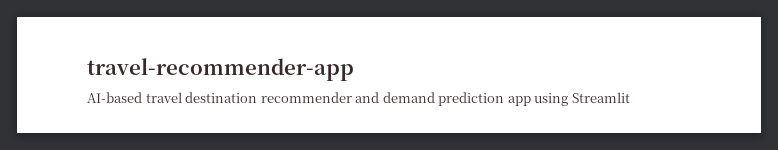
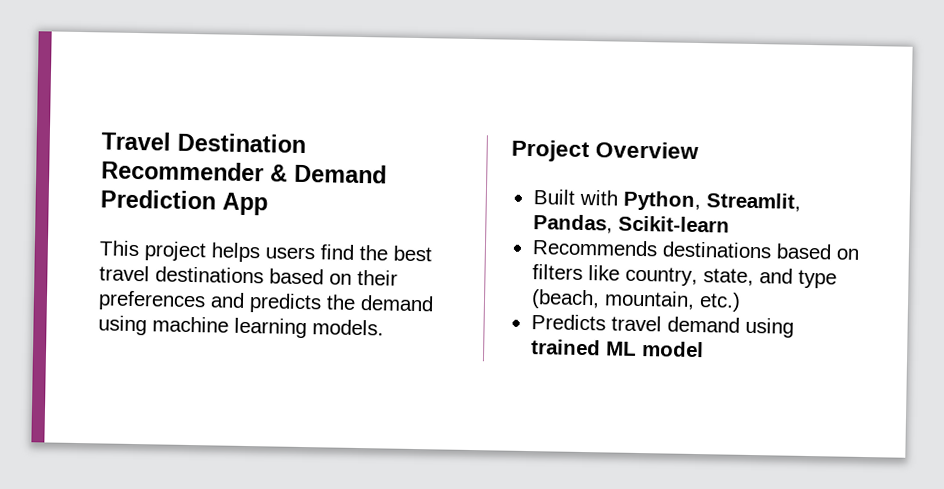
[87,58,354,81] [87,92,630,106] travel-recommender-app // AI-based travel destination recommender and demand prediction app using Streamlit -> [101,131,306,154] [101,160,387,184] [100,189,268,216] [99,240,432,263] [99,265,398,286] [98,290,434,314] [98,315,384,339] [511,139,700,163] [532,189,801,212] [532,214,730,234] [531,239,859,260] [531,264,837,289] [530,289,741,312] [530,314,794,338] [530,339,704,358] Travel Destination Recommender & Demand Prediction App // This project helps users find the best travel destinations based on their preferences and predicts the demand using machine learning models. // Project Overview // Built with Python, Streamlit, Pandas, Scikit-learn // Recommends destinations based on filters like country, state, and type (beach, mountain, etc.) // Predicts travel demand using trained ML model

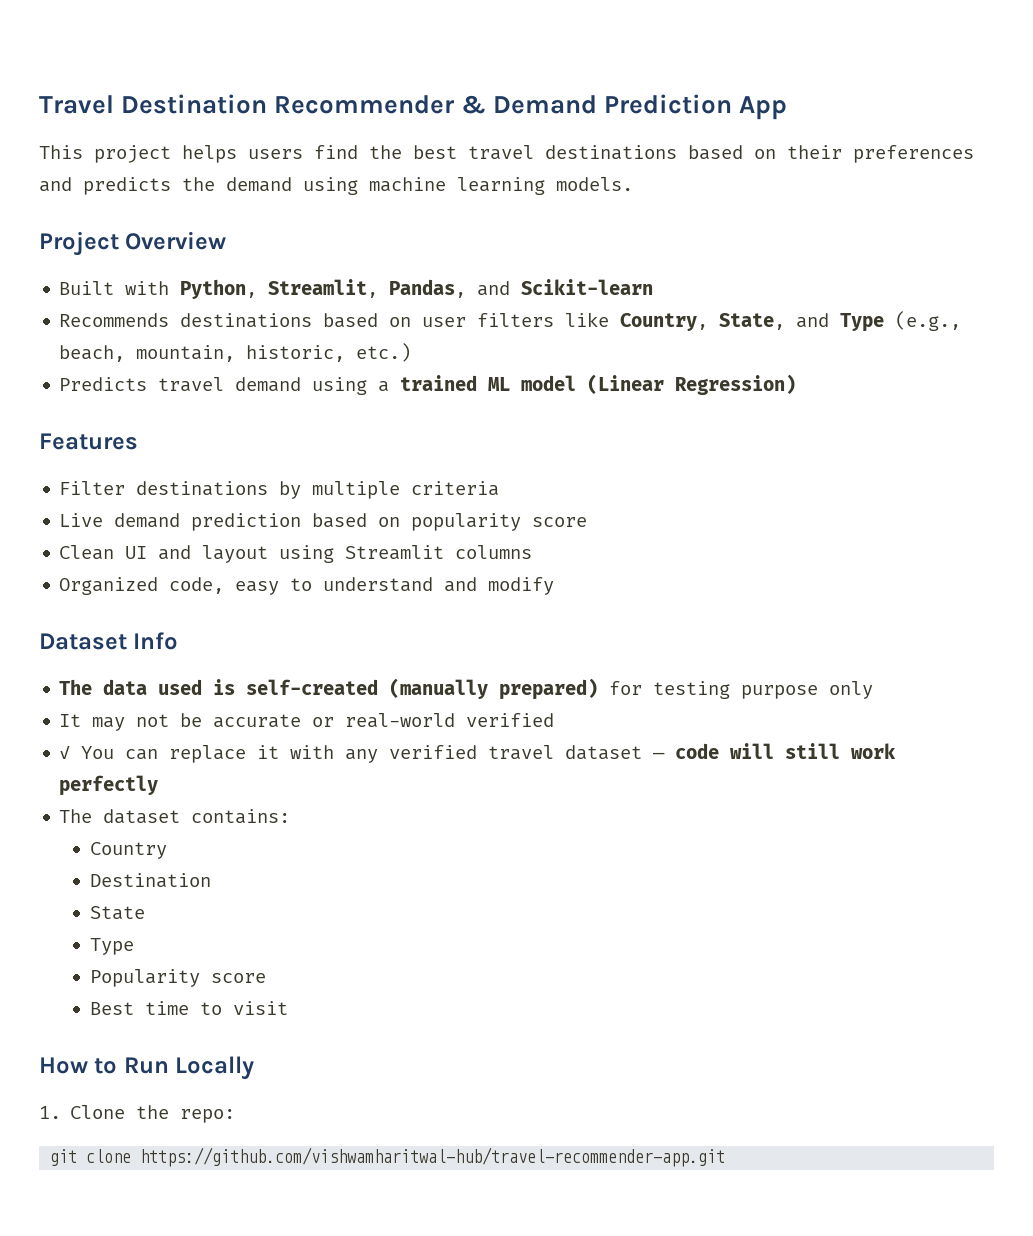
(613, 224) none -> [477,281,511,296] and
(859, 254) none -> [422,317,467,327] user
[624,266,837,289] [530,289,695,310] country, state, and type (beach, mountain, -> [620,311,962,332] [59,345,346,362] Country, State, and Type (e.g., beach, mountain, historic,
(794, 327) none -> [378,381,390,392] a
(704, 349) none -> [587,374,797,395] [39,433,138,450] [59,481,500,499] [59,513,588,531] [59,545,533,563] [59,577,555,595] [39,632,179,650] [59,678,874,700] [59,713,555,731] [59,743,897,763] [59,775,159,796] [59,809,291,824] [89,842,167,859] [89,873,211,888] [89,906,145,920] [89,938,134,955] [89,969,266,987] [89,1001,288,1015] [39,1056,255,1080] [39,1105,236,1123] [50,1147,726,1167] (Linear Regression) // Features // Filter destinations by multiple criteria // Live demand prediction based on popularity score // Clean UI and layout using Streamlit columns // Organized code, easy to understand and modify // Dataset Info // The data used is self-created (manually prepared) for testing purpose only // It may not be accurate or real-world verified // ✓ You can replace it with any verified travel dataset — code will still work perfectly // The dataset contains: // Country // Destination // State // Type // Popularity score // Best time to visit // How to Run Locally // 1. Clone the repo: // git clone https://github.com/vishwamharitwal-hub/travel-recommender-app.git

